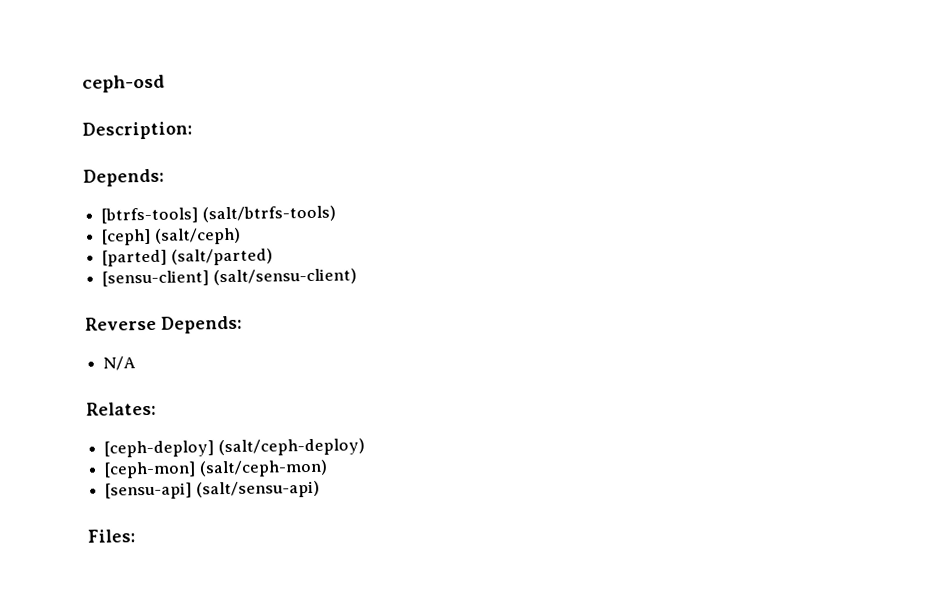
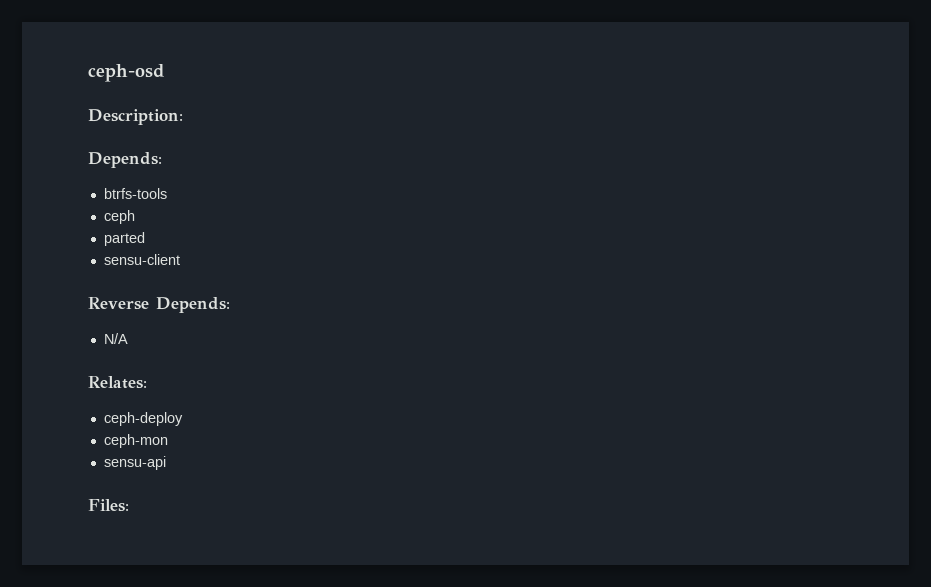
[101,205,336,224] [101,227,241,246] [102,248,273,267] [102,268,357,287] [85,315,242,334] [103,356,137,371] [86,401,156,416] [104,438,365,458] [104,459,328,479] [105,480,320,500] [btrfs-tools] (salt/btrfs-tools) // [ceph] (salt/ceph) // [parted] (salt/parted) // [sensu-client] (salt/sensu-client) // Reverse Depends: // N/A // Relates: // [ceph-deploy] (salt/ceph-deploy) // [ceph-mon] (salt/ceph-mon) // [sensu-api] (salt/sensu-api) -> [103,188,167,199] [103,210,135,224] [103,232,145,246] [103,254,180,265] [88,297,230,313] [103,333,128,344] [88,376,147,389] [103,412,183,426] [103,434,168,448] [103,456,166,470] btrfs-tools // ceph // parted // sensu-client // Reverse Depends: // N/A // Relates: // ceph-deploy // ceph-mon // sensu-api

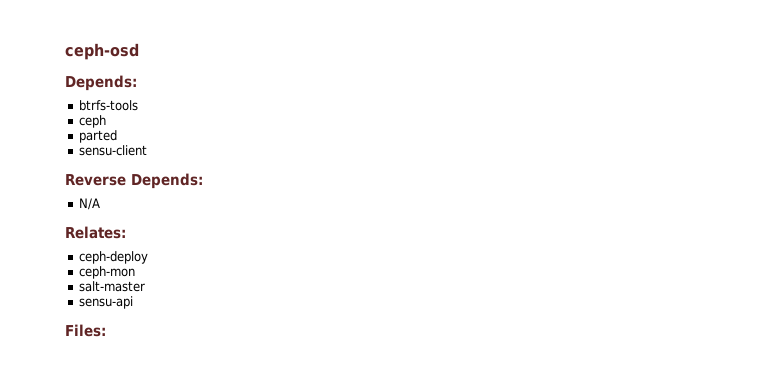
[88,109,183,125] // Description: -> (139, 51) none
(168, 441) none -> [78,281,145,292] // salt-master

